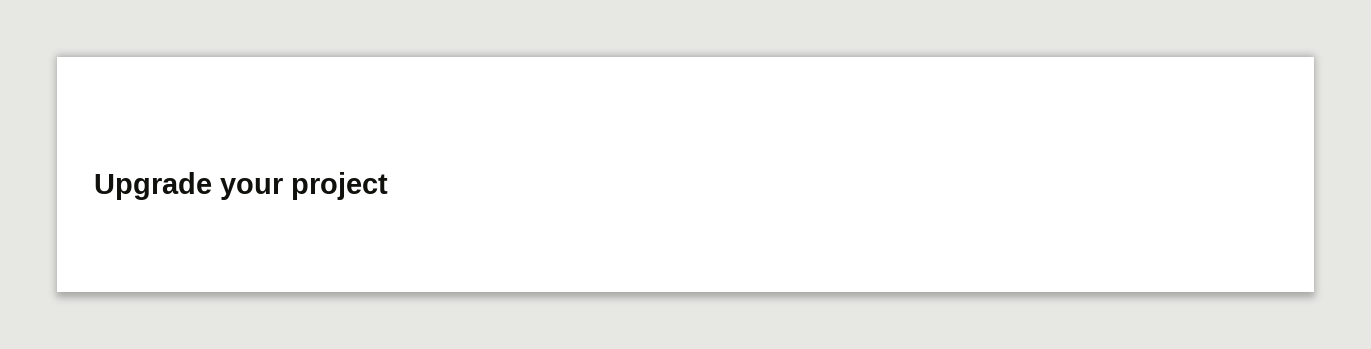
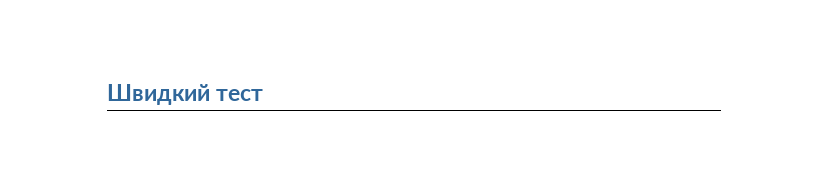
[94,172,388,200] Upgrade your project -> [107,84,264,105] Швидкий тест

